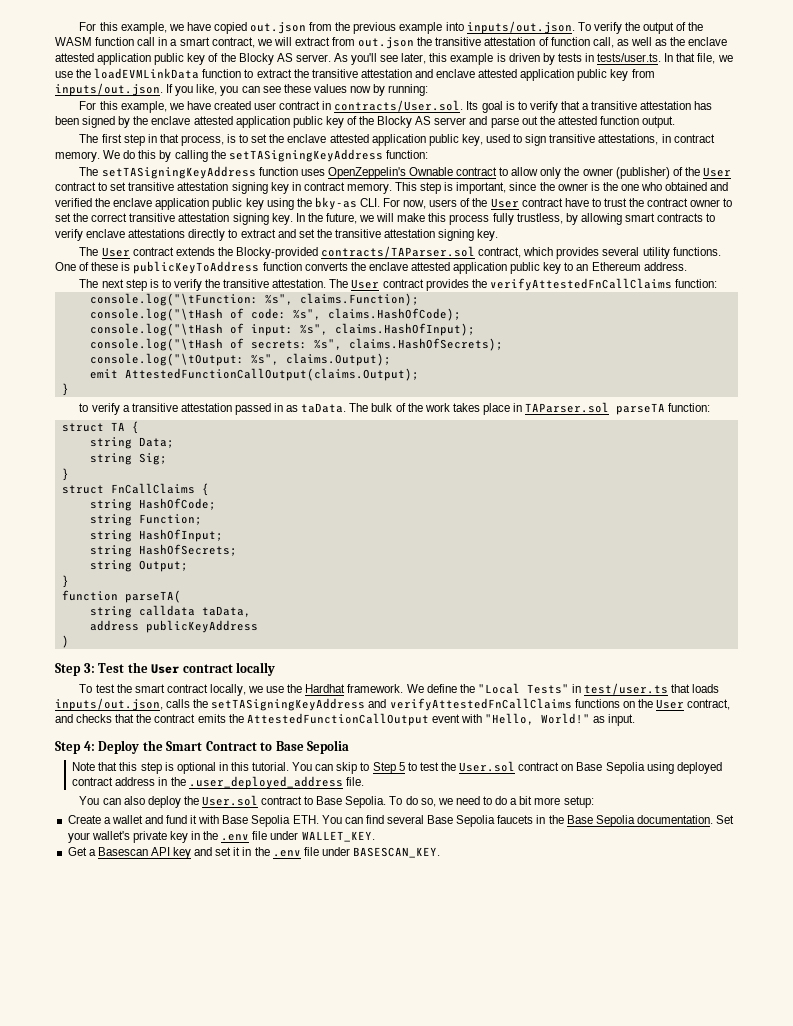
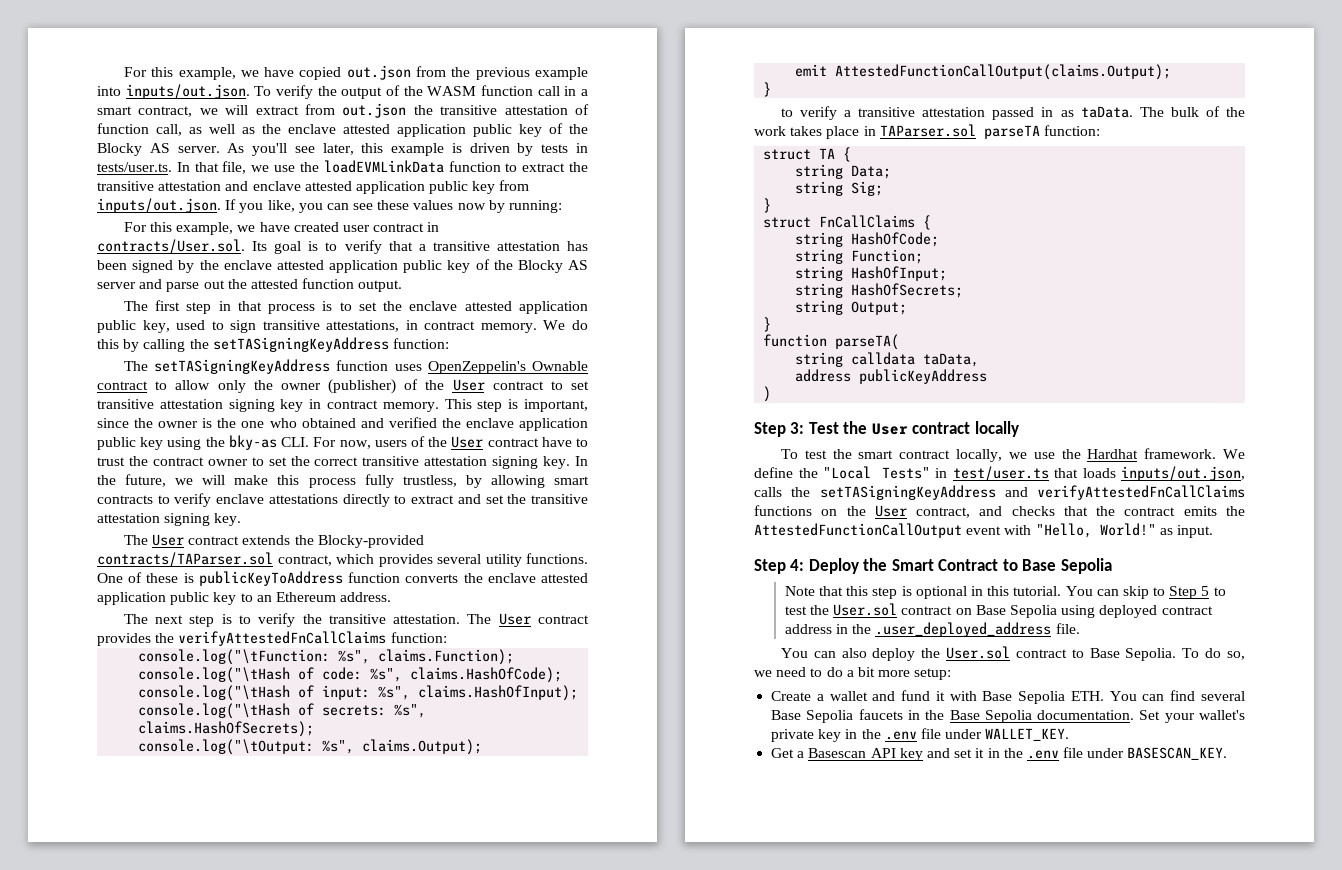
[180,135,224,146] process, -> [268,304,316,314] process

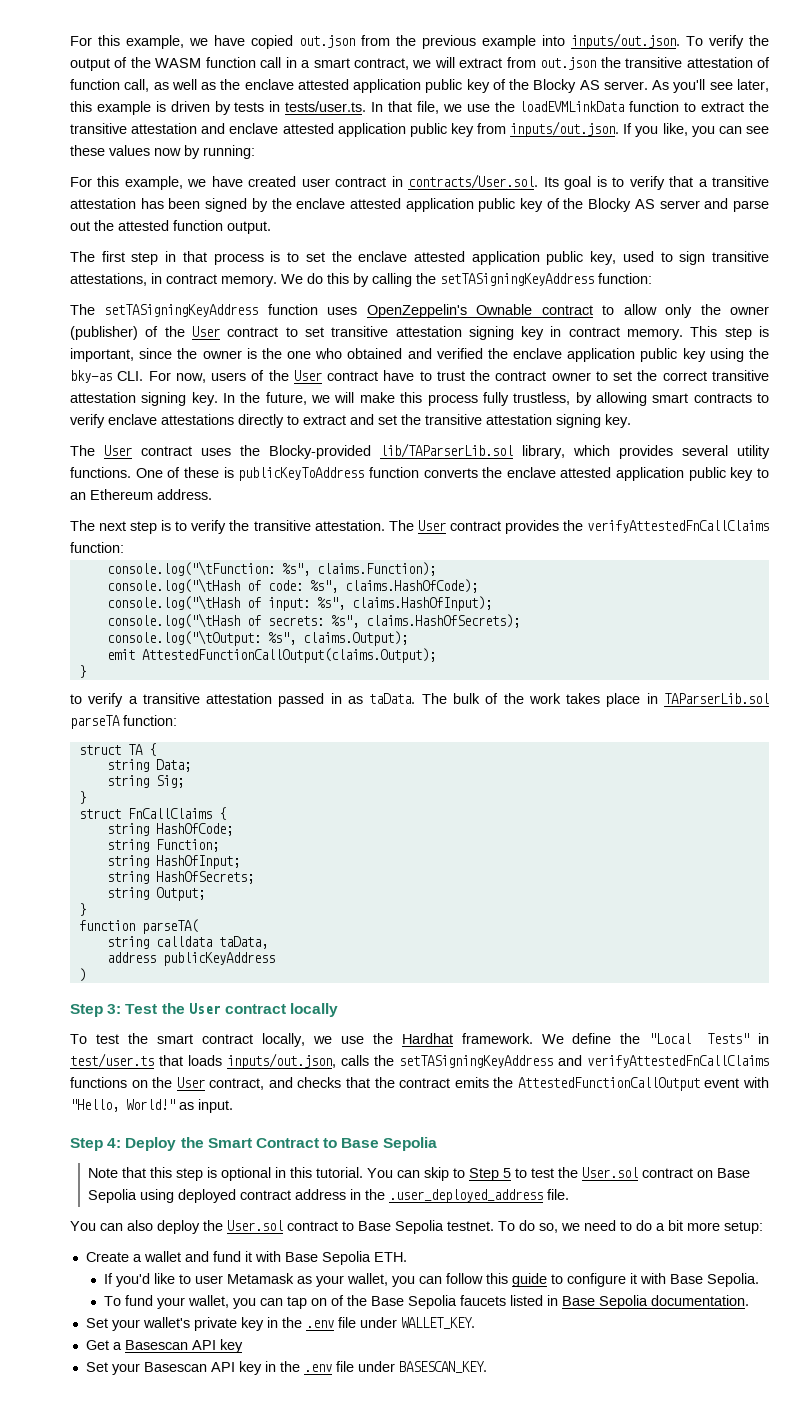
[242,535,291,545] extends -> [201,448,231,456] uses
[97,552,332,567] contracts/TAParser.sol contract, -> [380,443,565,459] lib/TAParserLib.sol library,
[879,124,976,137] TAParser.sol -> [664,693,769,704] TAParserLib.sol
[1125,648,1177,661] Sepolia. -> [395,1220,494,1234] Sepolia testnet.
[1109,690,1245,701] You can find several -> [104,1273,760,1287] [104,1295,368,1309] // If you'd like to user Metamask as your wallet, you can follow this guide to configure it with Base Sepolia. // To fund your wallet, you can tap on of the
[907,710,945,720] in the -> [510,1295,559,1306] listed in
(1135, 715) none -> (750, 1300) //
[926,748,985,758] and set it -> [85,1361,262,1375] // Set your Basescan API key

